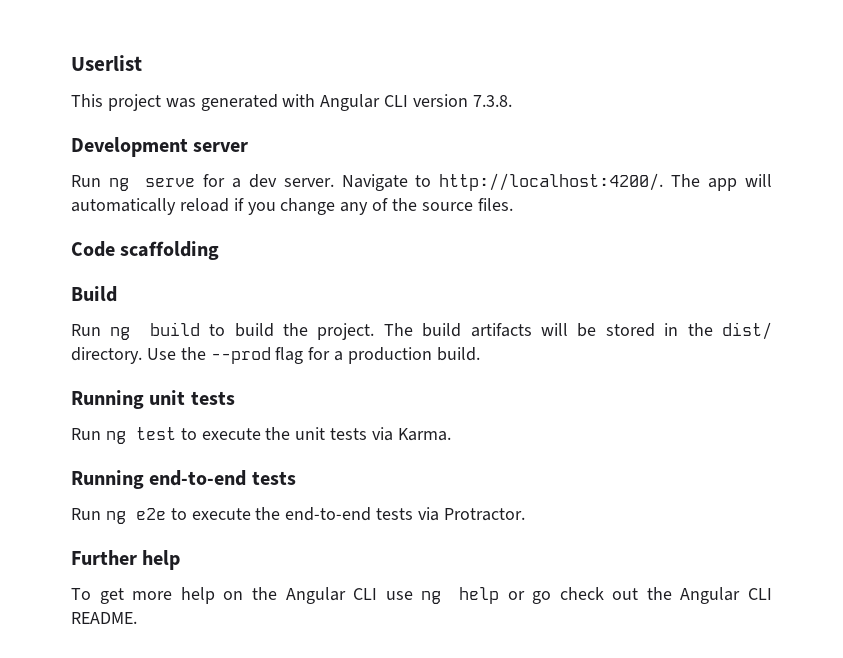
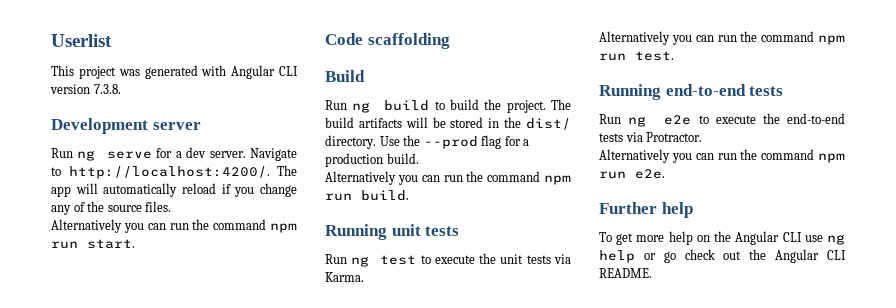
(513, 204) none -> [51,219,297,233] [51,239,135,249] // Alternatively you can run the command npm run start.
(480, 354) none -> [325,171,571,185] [325,190,409,201] // Alternatively you can run the command npm run build.
(451, 434) none -> [599,31,845,45] [599,51,674,61] // Alternatively you can run the command npm run test.
(525, 514) none -> [599,149,845,163] [599,169,665,179] // Alternatively you can run the command npm run e2e.

